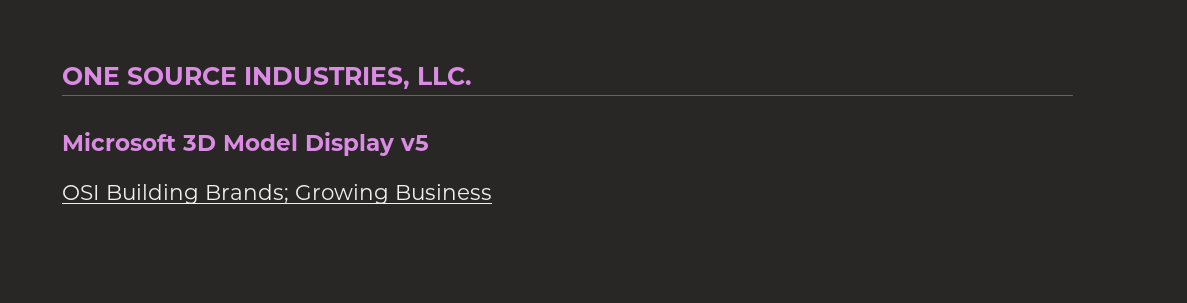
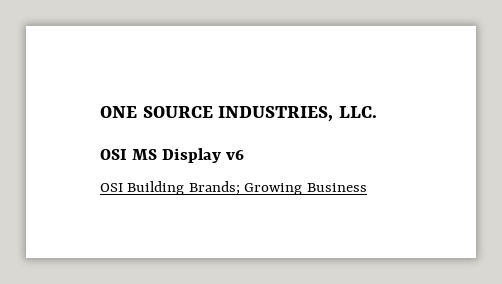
[62,132,429,156] Microsoft 3D Model Display v5 -> [100,148,244,163] OSI MS Display v6

